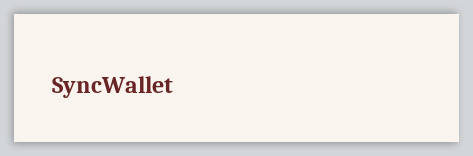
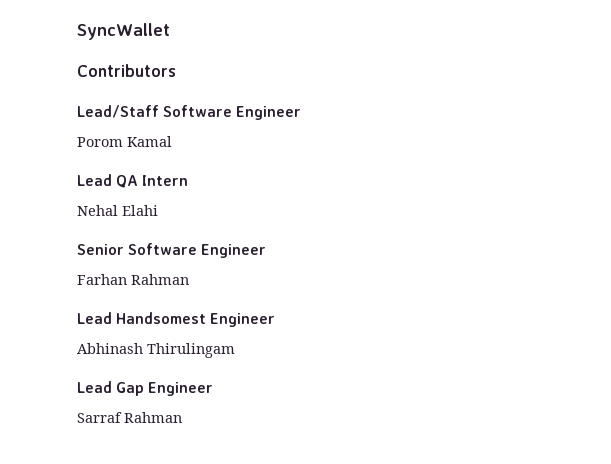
(173, 87) none -> [77,64,176,77] [77,105,302,120] [77,136,172,147] [77,174,189,188] [77,205,158,216] [77,243,267,258] [77,274,189,285] [77,312,276,327] [77,343,235,358] [77,381,214,396] [77,412,182,423] // Contributors // Lead/Staff Software Engineer // Porom Kamal // Lead QA Intern // Nehal Elahi // Senior Software Engineer // Farhan Rahman // Lead Handsomest Engineer // Abhinash Thirulingam // Lead Gap Engineer // Sarraf Rahman

